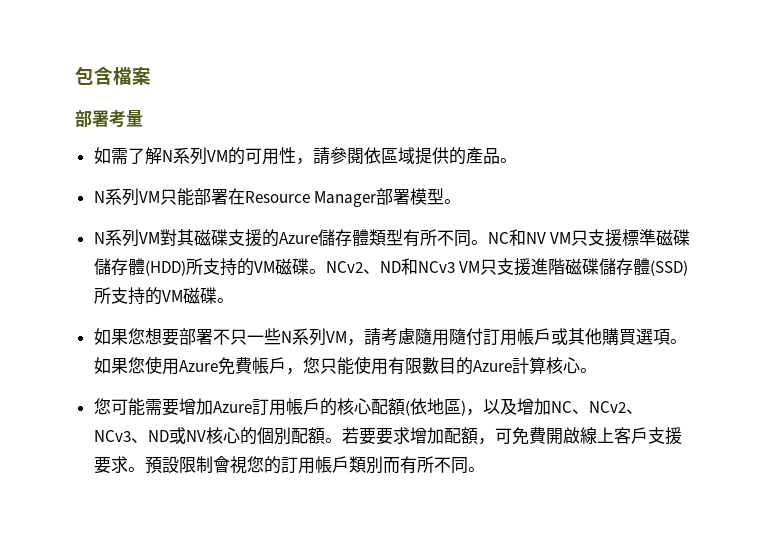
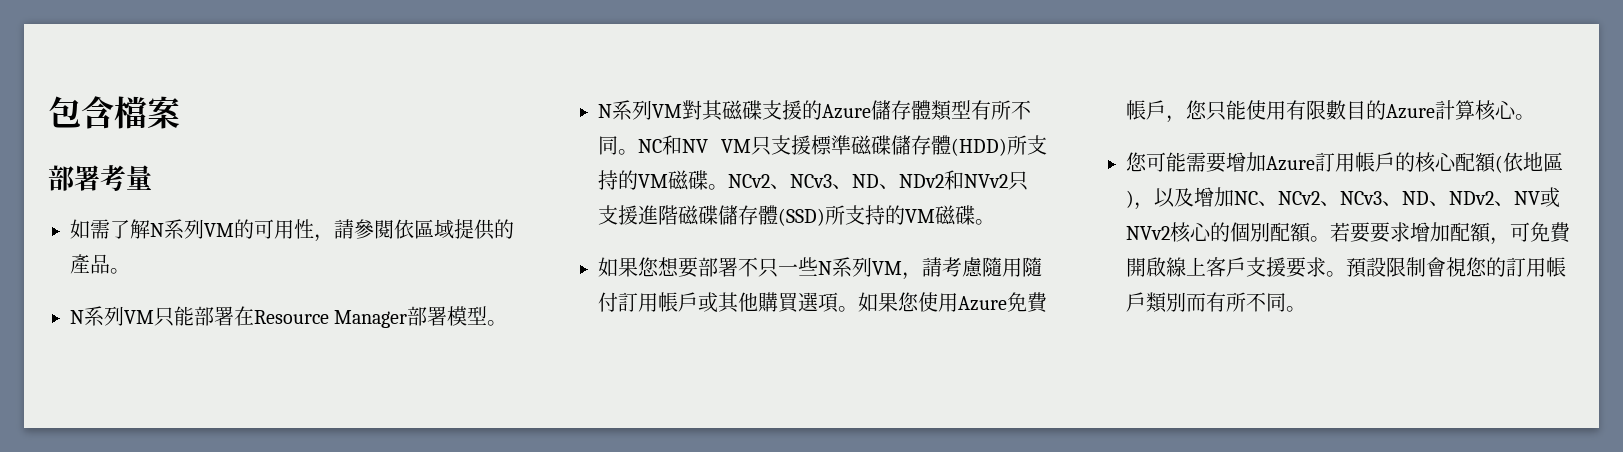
[379,258,481,275] ND和NCv3 VM -> [790,170,1008,190] NCv3、ND、NDv2和NVv2
[168,427,206,444] 或NV -> [1429,187,1560,208] [1126,226,1170,240] 、NDv2、NV或NVv2

